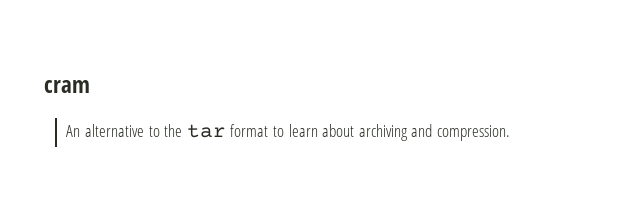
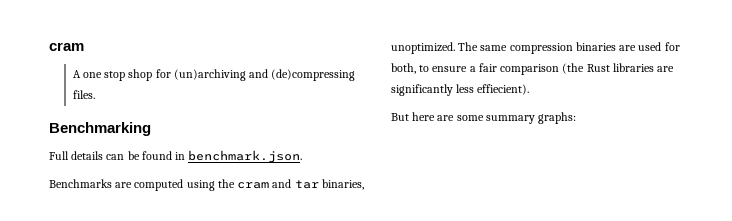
[66,124,510,141] An alternative to the tar format to learn about archiving and compression. -> [72,69,356,81] [72,90,95,99] [49,122,151,136] [49,150,303,163] [49,179,364,191] [391,42,680,54] [391,63,675,75] [391,84,530,96] [391,112,577,124] A one stop shop for (un)archiving and (de)compressing files. // Benchmarking // Full details can be found in benchmark.json. // Benchmarks are computed using the cram and tar binaries, unoptimized. The same compression binaries are used for both, to ensure a fair comparison (the Rust libraries are significantly less effiecient). // But here are some summary graphs:

